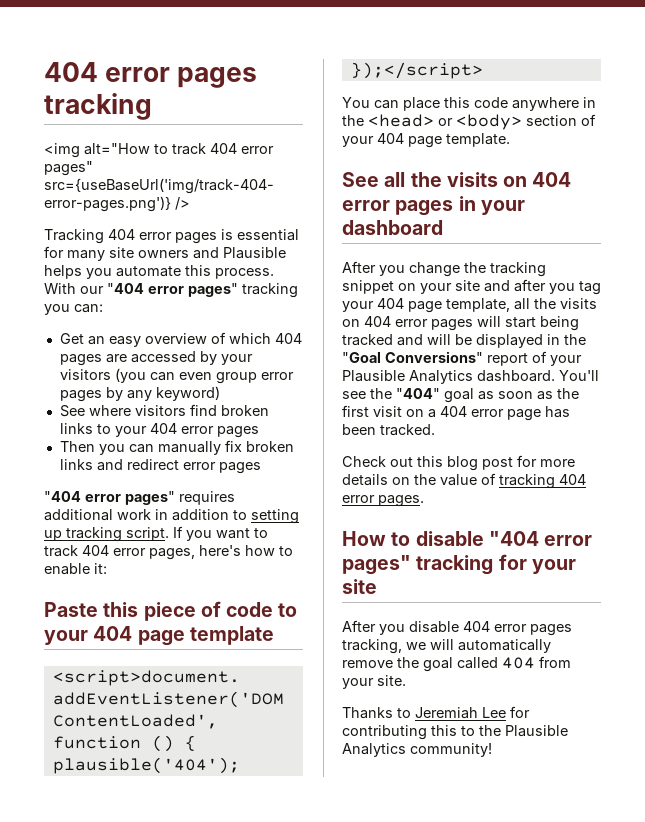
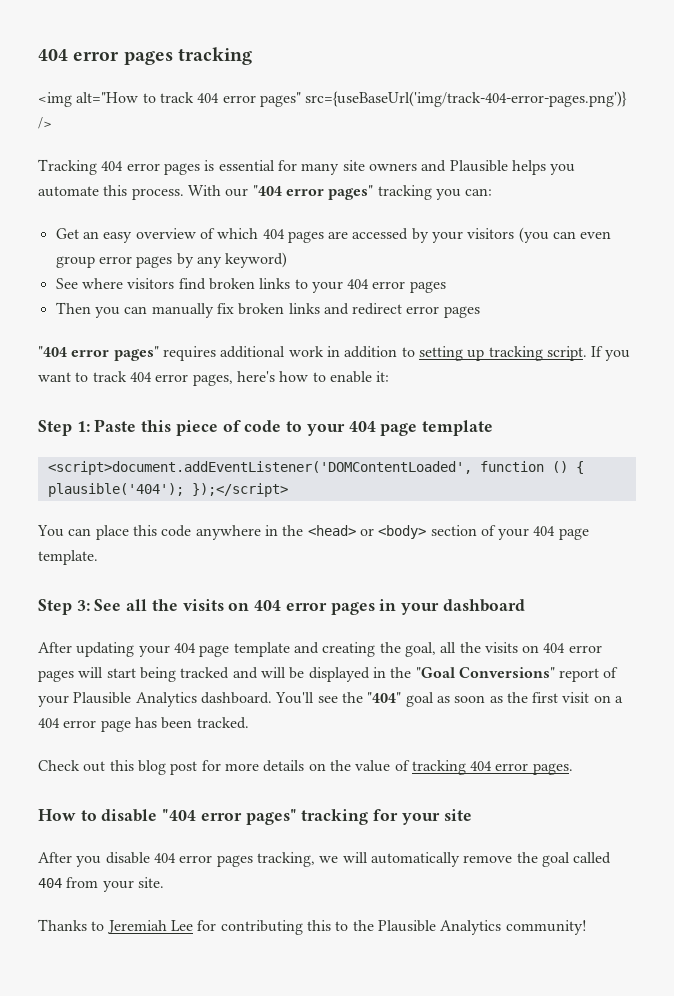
(107, 568) none -> [38,420,90,436] Step 1:
(510, 140) none -> [38,599,90,615] Step 3:
[379,262,546,277] [342,279,601,295] [342,298,510,313] you change the tracking snippet on your site and after you tag your 404 page template, -> [76,642,436,657] updating your 404 page template and creating the goal,

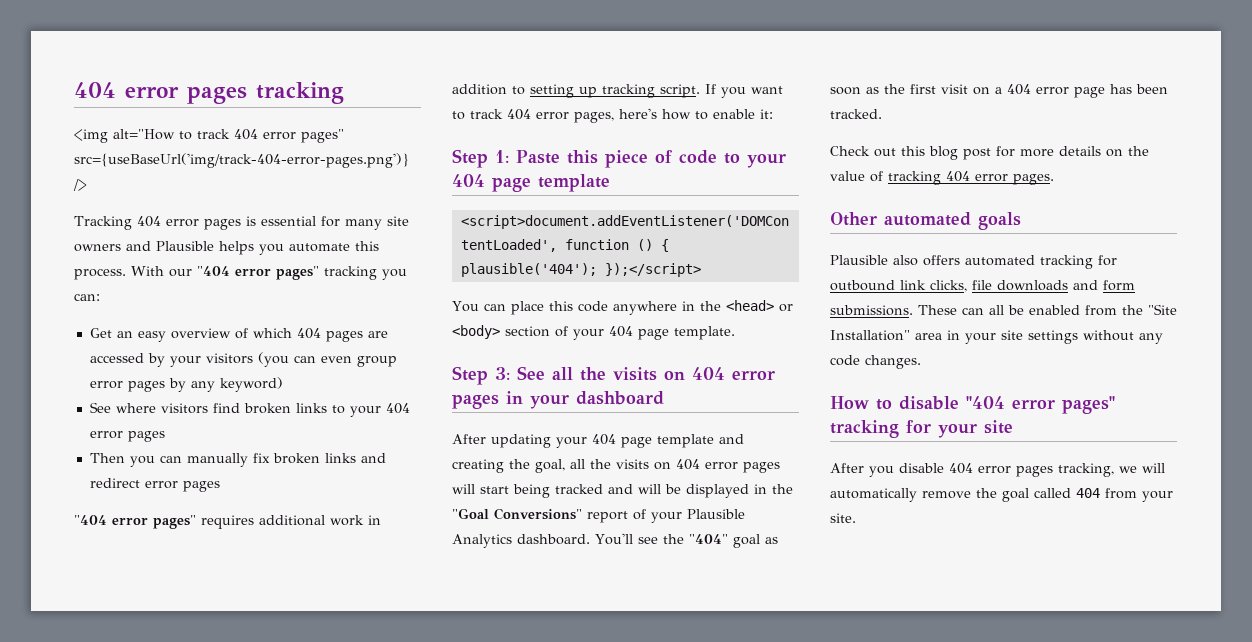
(573, 769) none -> [830,212,1021,230] [830,255,1117,269] [830,280,1135,292] [830,304,1177,316] [830,330,1163,344] [830,355,921,369] // Other automated goals // Plausible also offers automated tracking for outbound link clicks, file downloads and form submissions. These can all be enabled from the "Site Installation" area in your site settings without any code changes.
[38,919,587,935] // Thanks to Jeremiah Lee for contributing this to the Plausible Analytics community! -> (856, 518) none

